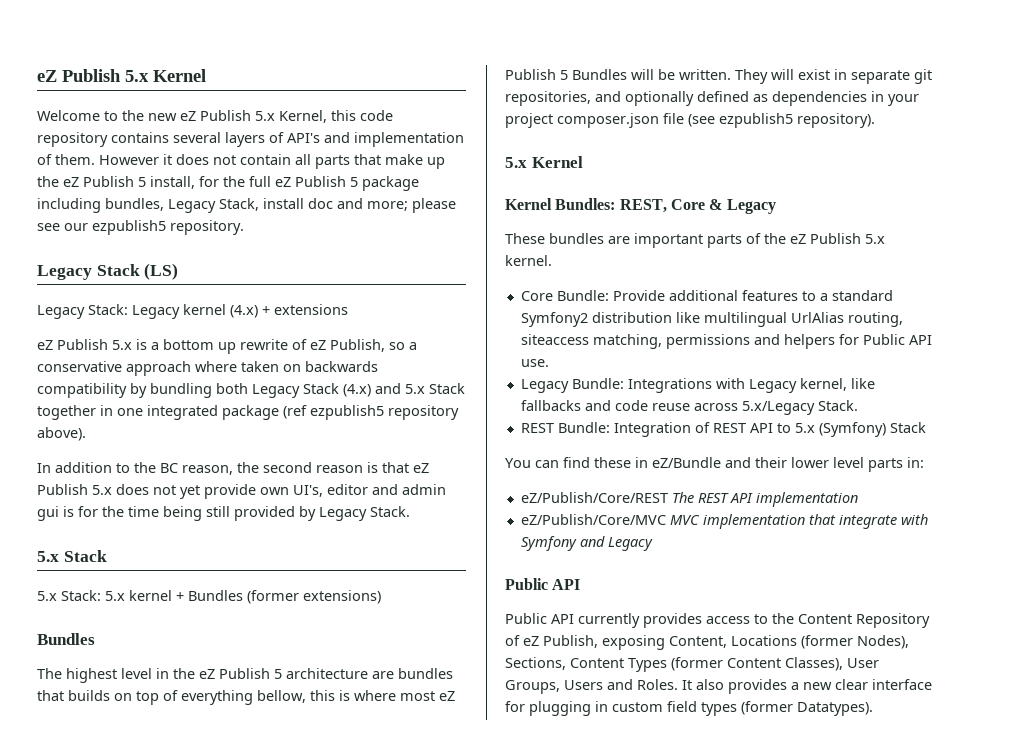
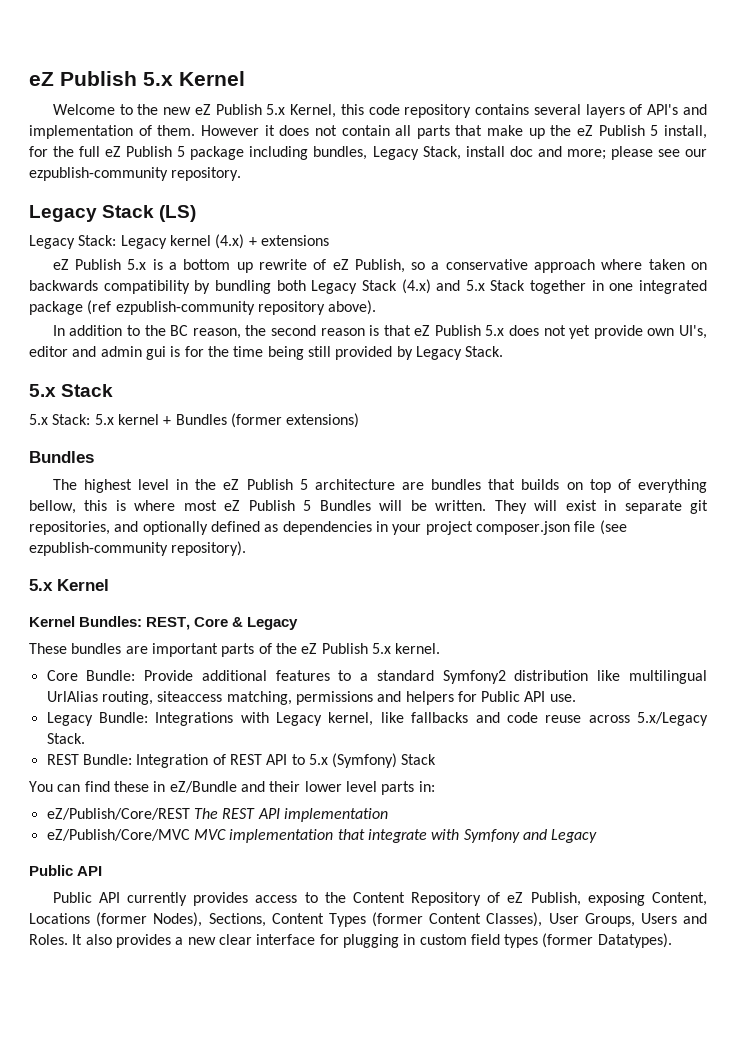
[92,220,166,235] ezpublish5 -> [29,167,168,181] ezpublish-community
[310,405,384,420] ezpublish5 -> [115,301,255,315] ezpublish-community
[719,113,793,128] ezpublish5 -> [29,542,168,556] ezpublish-community

